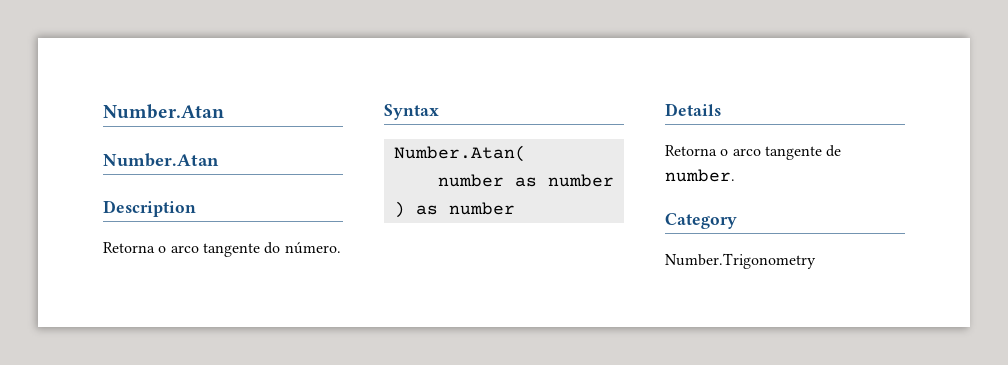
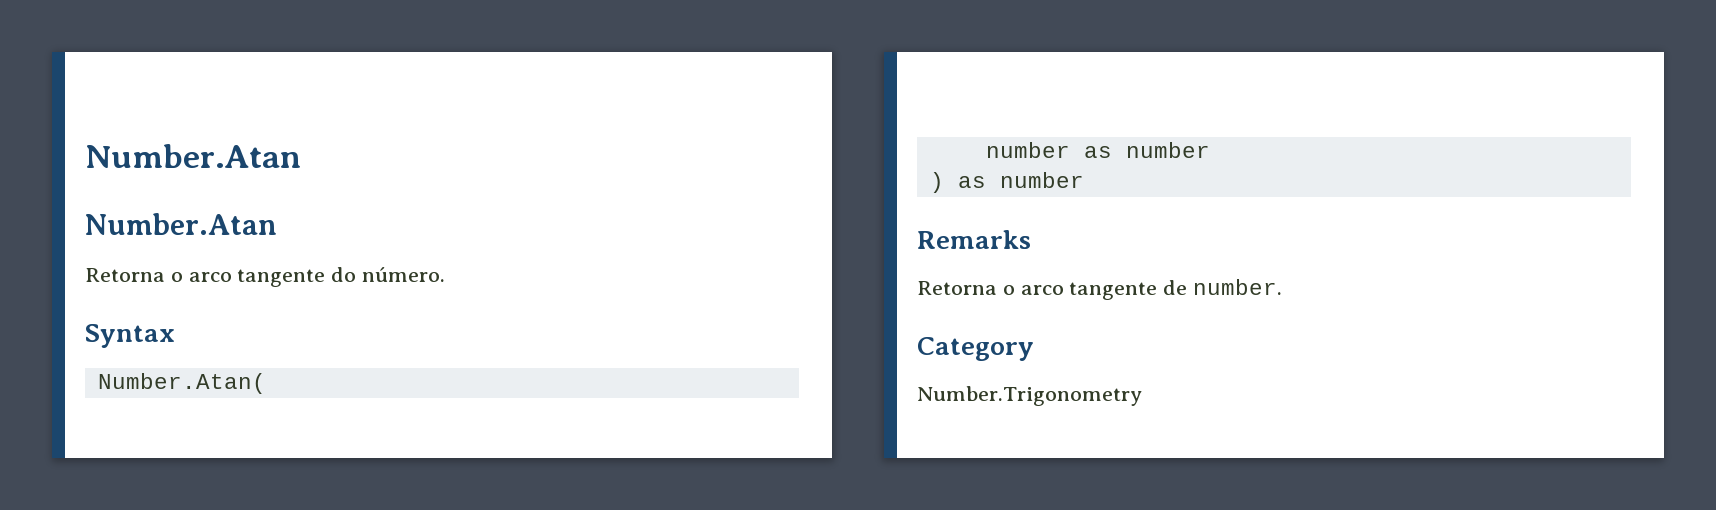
[103,200,196,217] // Description -> (277, 224) none
[665,103,721,116] Details -> [917,230,1031,249] Remarks

